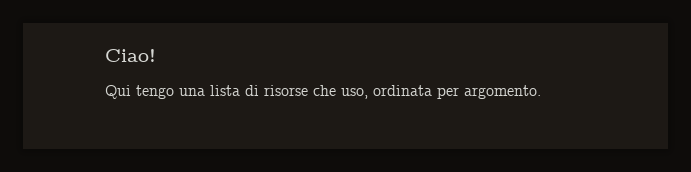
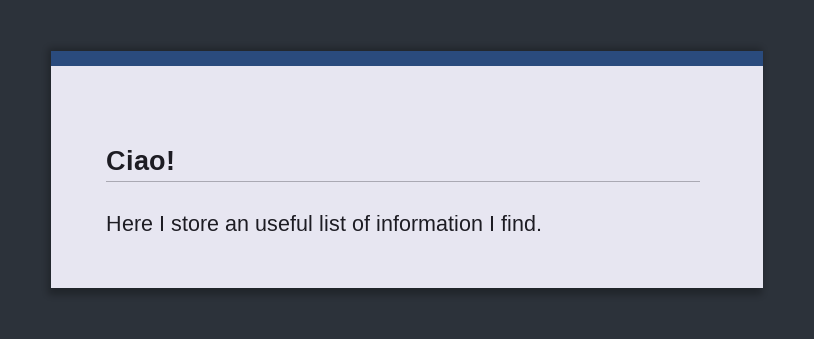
[105,85,541,99] Qui tengo una lista di risorse che uso, ordinata per argomento. -> [106,215,542,231] Here I store an useful list of information I find.

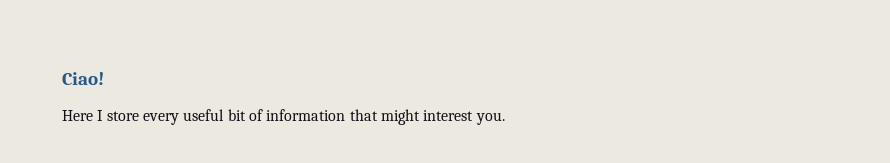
[225,215,542,231] an useful list of information I find. -> [142,109,505,125] every useful bit of information that might interest you.

